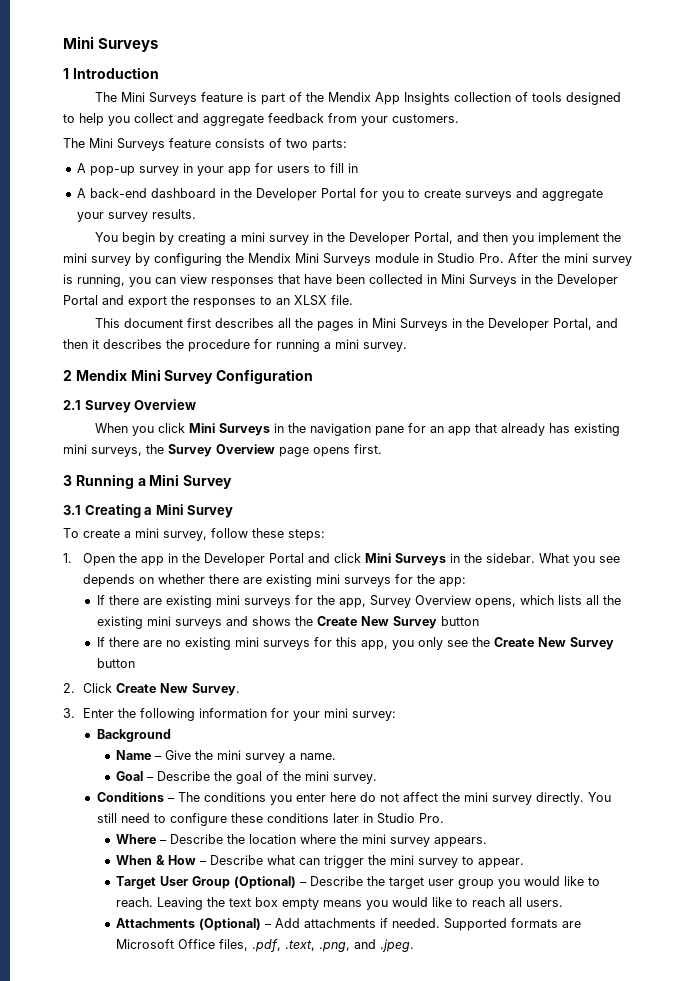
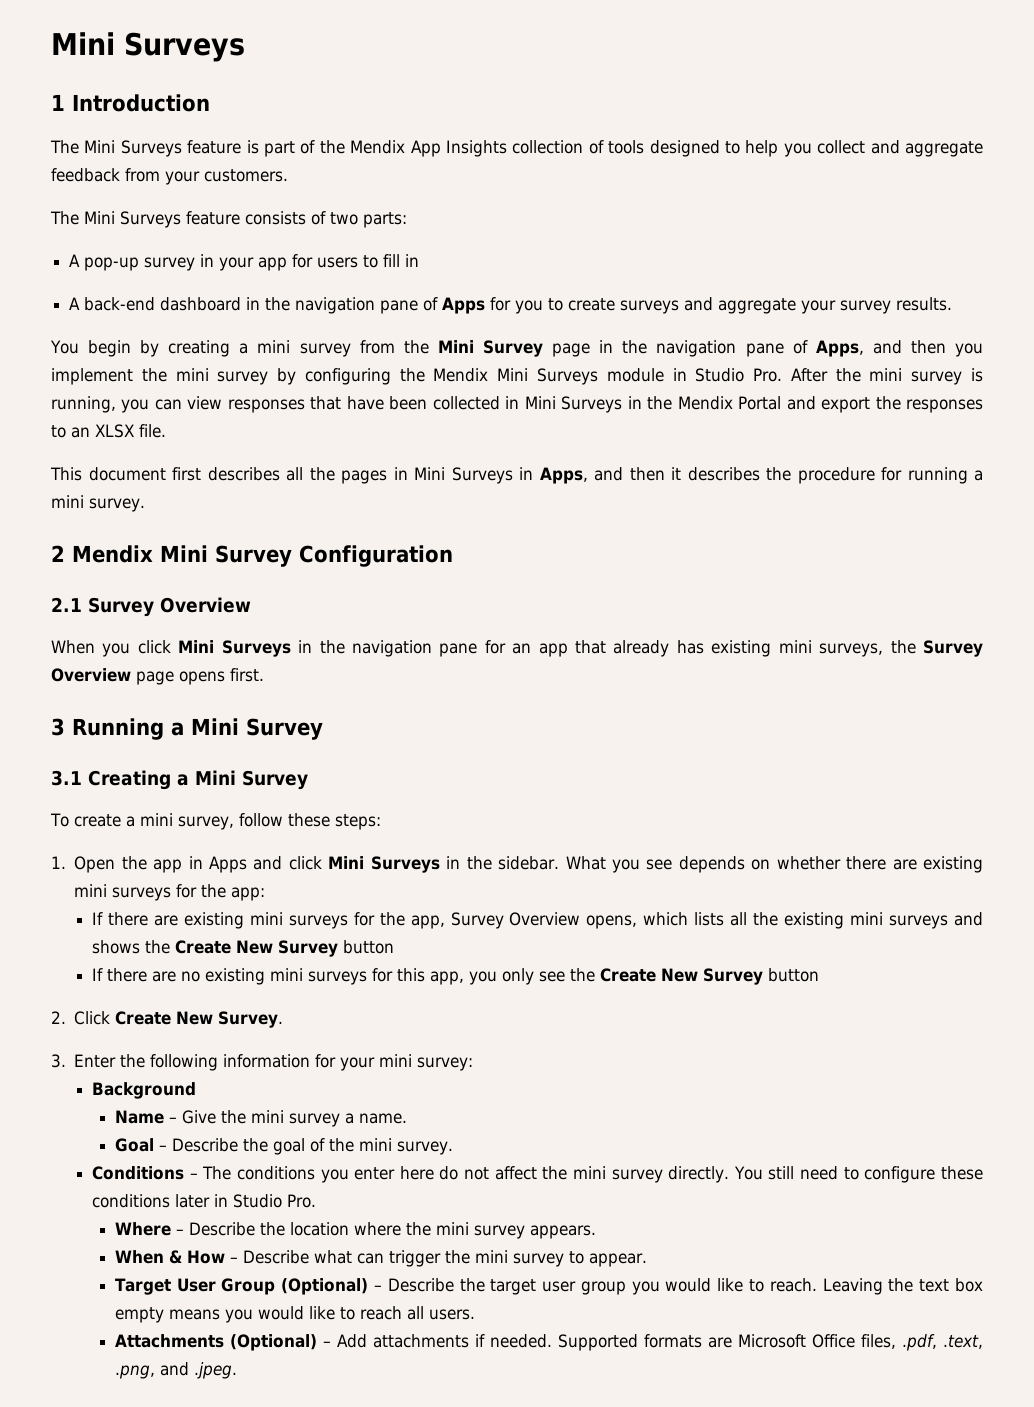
[255,188,356,201] Developer Portal -> [295,297,486,314] navigation pane of Apps
[312,232,453,245] in the Developer Portal, -> [359,340,864,357] from the Mini Survey page in the navigation pane of Apps,
[557,274,618,287] Developer -> [677,396,733,410] Mendix
[465,318,592,331] the Developer Portal, -> [539,467,588,484] Apps,
[181,553,304,566] the Developer Portal -> [209,856,248,873] Apps

